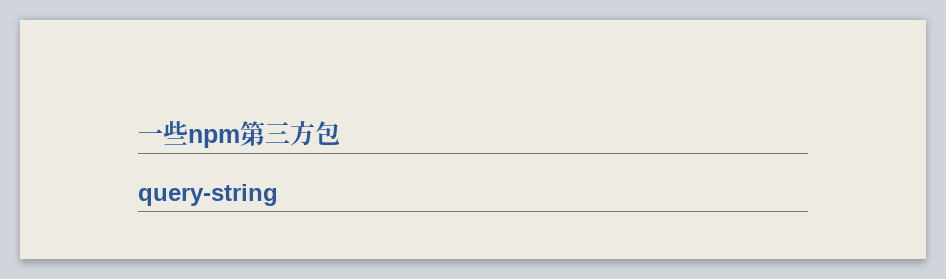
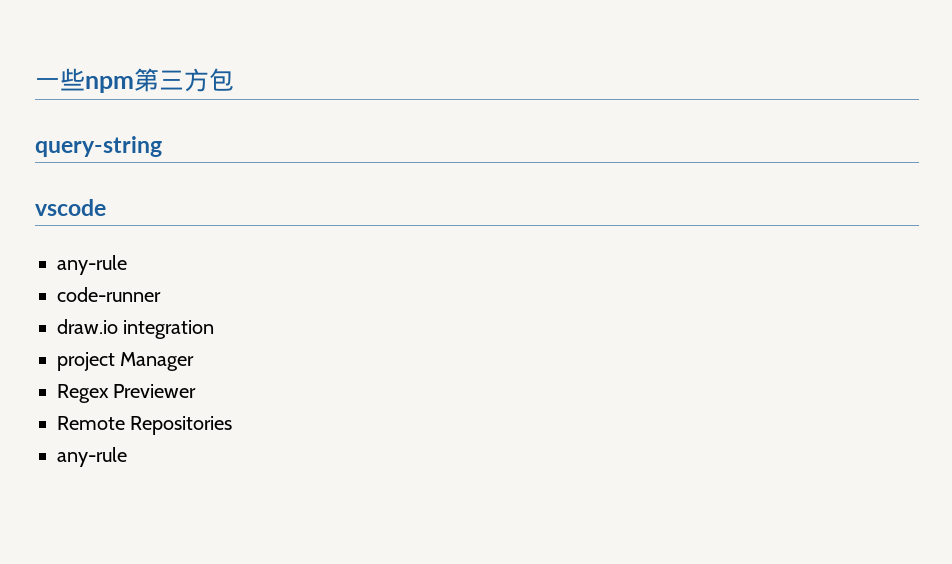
(278, 195) none -> [35,199,106,216] [57,255,127,275] [57,287,161,302] [57,319,215,339] [57,352,195,371] [57,384,197,403] [57,416,233,435] [57,447,127,467] // vscode // any-rule // code-runner // draw.io integration // project Manager // Regex Previewer // Remote Repositories // any-rule

